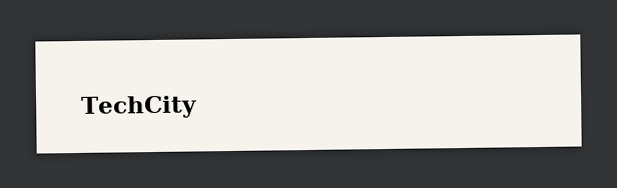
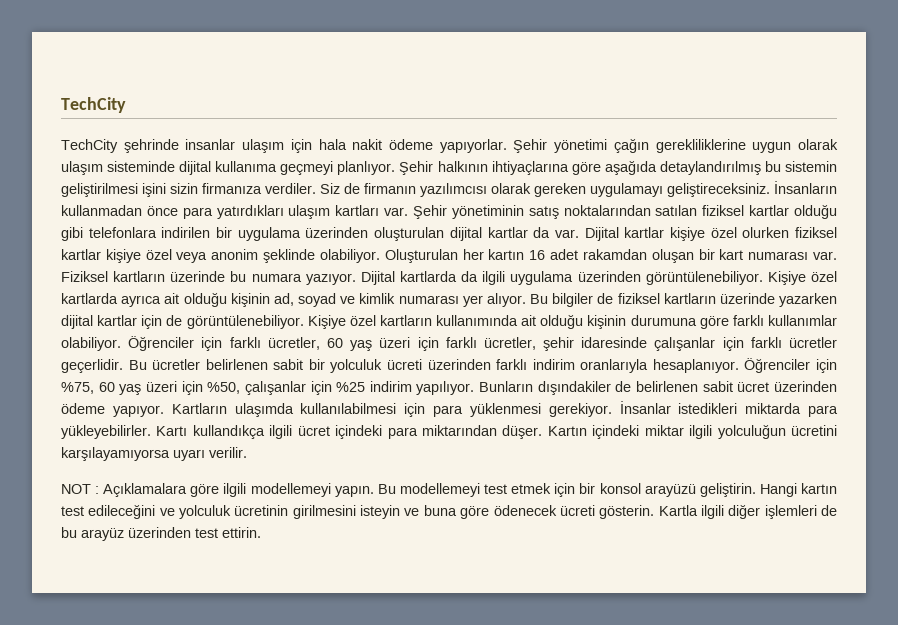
[81,95,197,119] TechCity -> [61,97,126,113] [61,138,838,153] [61,160,838,175] [61,181,837,197] [61,204,837,219] [61,227,837,241] [61,249,838,263] [61,271,837,285] [61,292,837,307] [61,314,837,329] [61,336,837,351] [61,358,837,373] [61,381,837,395] [61,401,839,417] [61,424,838,439] [61,447,247,461] [61,483,838,497] [61,504,838,519] [61,527,261,541] TechCity // TechCity şehrinde insanlar ulaşım için hala nakit ödeme yapıyorlar. Şehir yönetimi çağın gerekliliklerine uygun olarak ulaşım sisteminde dijital kullanıma geçmeyi planlıyor. Şehir halkının ihtiyaçlarına göre aşağıda detaylandırılmış bu sistemin geliştirilmesi işini sizin firmanıza verdiler. Siz de firmanın yazılımcısı olarak gereken uygulamayı geliştireceksiniz. İnsanların kullanmadan önce para yatırdıkları ulaşım kartları var. Şehir yönetiminin satış noktalarından satılan fiziksel kartlar olduğu gibi telefonlara indirilen bir uygulama üzerinden oluşturulan dijital kartlar da var. Dijital kartlar kişiye özel olurken fiziksel kartlar kişiye özel veya anonim şeklinde olabiliyor. Oluşturulan her kartın 16 adet rakamdan oluşan bir kart numarası var. Fiziksel kartların üzerinde bu numara yazıyor. Dijital kartlarda da ilgili uygulama üzerinden görüntülenebiliyor. Kişiye özel kartlarda ayrıca ait olduğu kişinin ad, soyad ve kimlik numarası yer alıyor. Bu bilgiler de fiziksel kartların üzerinde yazarken dijital kartlar için de görüntülenebiliyor. Kişiye özel kartların kullanımında ait olduğu kişinin durumuna göre farklı kullanımlar olabiliyor. Öğrenciler için farklı ücretler, 60 yaş üzeri için farklı ücretler, şehir idaresinde çalışanlar için farklı ücretler geçerlidir. Bu ücretler belirlenen sabit bir yolculuk ücreti üzerinden farklı indirim oranlarıyla hesaplanıyor. Öğrenciler için %75, 60 yaş üzeri için %50, çalışanlar için %25 indirim yapılıyor. Bunların dışındakiler de belirlenen sabit ücret üzerinden ödeme yapıyor. Kartların ulaşımda kullanılabilmesi için para yüklenmesi gerekiyor. İnsanlar istedikleri miktarda para yükleyebilirler. Kartı kullandıkça ilgili ücret içindeki para miktarından düşer. Kartın içindeki miktar ilgili yolculuğun ücretini karşılayamıyorsa uyarı verilir. // NOT : Açıklamalara göre ilgili modellemeyi yapın. Bu modellemeyi test etmek için bir konsol arayüzü geliştirin. Hangi kartın test edileceğini ve yolculuk ücretinin girilmesini isteyin ve buna göre ödenecek ücreti gösterin. Kartla ilgili diğer işlemleri de bu arayüz üzerinden test ettirin.

